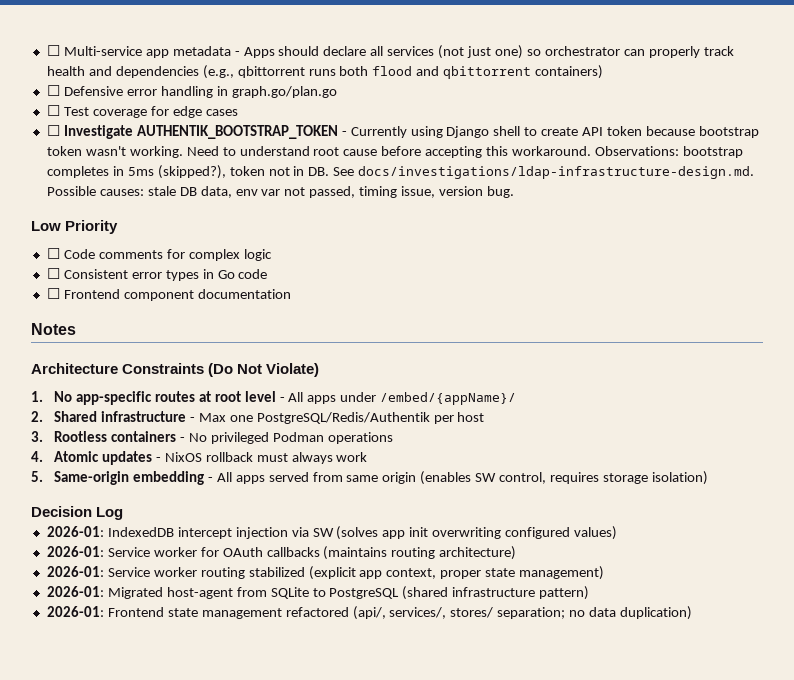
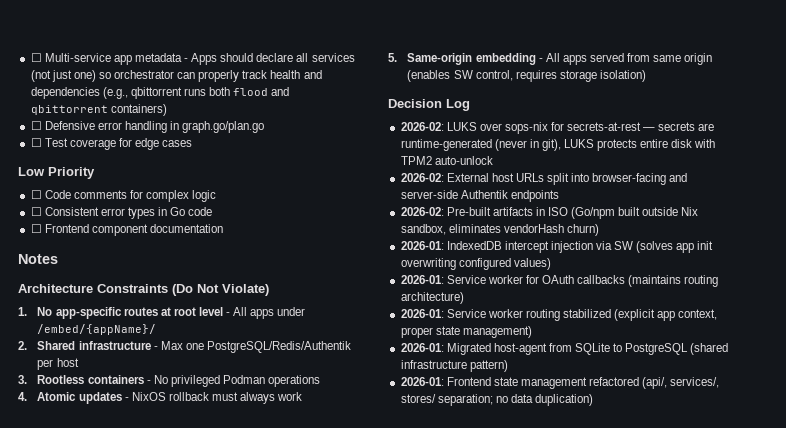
[46,125,759,139] [46,146,743,158] [46,165,755,179] [46,186,514,198] // ☐ Investigate AUTHENTIK_BOOTSTRAP_TOKEN - Currently using Django shell to create API token because bootstrap token wasn't working. Need to understand root cause before accepting this workaround. Observations: bootstrap completes in 5ms (skipped?), token not in DB. See docs/investigations/ldap-infrastructure-design.md. Possible causes: stale DB data, env var not passed, timing issue, version bug. -> (193, 143) none
(124, 513) none -> [400,122,715,134] [400,139,716,151] [400,156,493,165] [400,173,688,185] [400,190,559,202] [400,207,699,219] [400,224,599,236] // 2026-02: LUKS over sops-nix for secrets-at-rest — secrets are runtime-generated (never in git), LUKS protects entire disk with TPM2 auto-unlock // 2026-02: External host URLs split into browser-facing and server-side Authentik endpoints // 2026-02: Pre-built artifacts in ISO (Go/npm built outside Nix sandbox, eliminates vendorHash churn)

